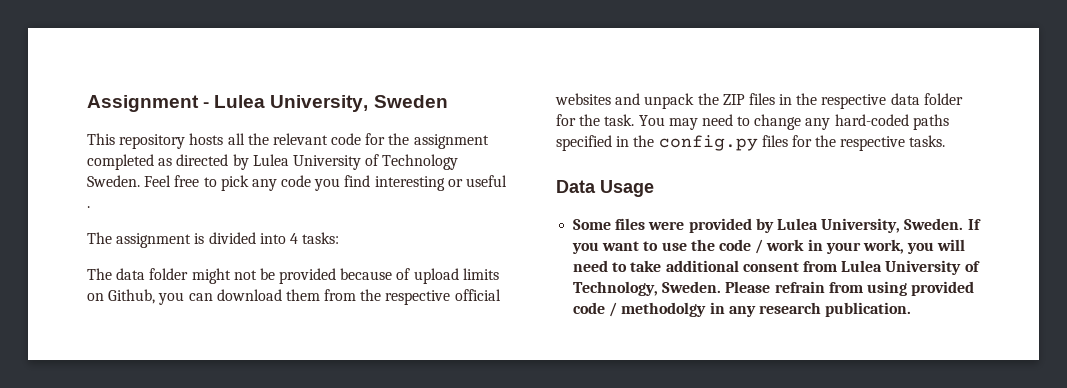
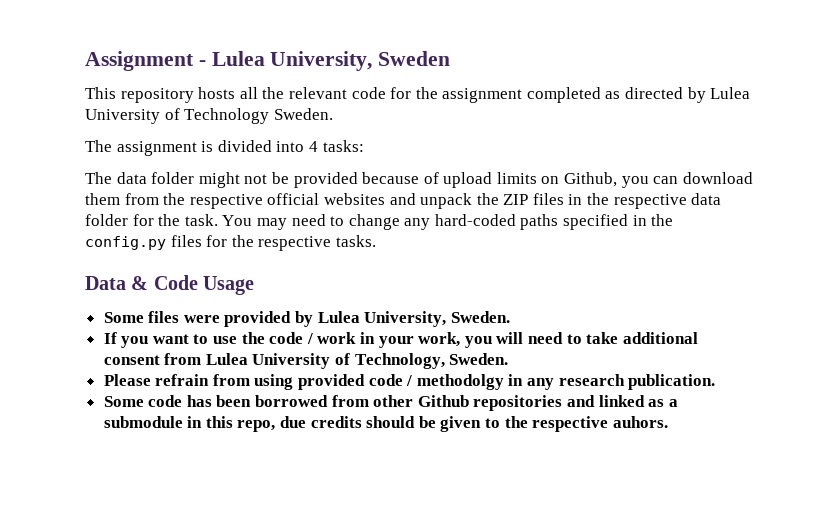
[144,175,508,191] [87,206,90,208] Feel free to pick any code you find interesting or useful . -> (333, 114) none
(596, 186) none -> [131,275,198,290] & Code
(964, 224) none -> (510, 317) //
(722, 287) none -> (509, 359) //
(912, 309) none -> [103,395,678,411] [103,416,668,432] // Some code has been borrowed from other Github repositories and linked as a submodule in this repo, due credits should be given to the respective auhors.

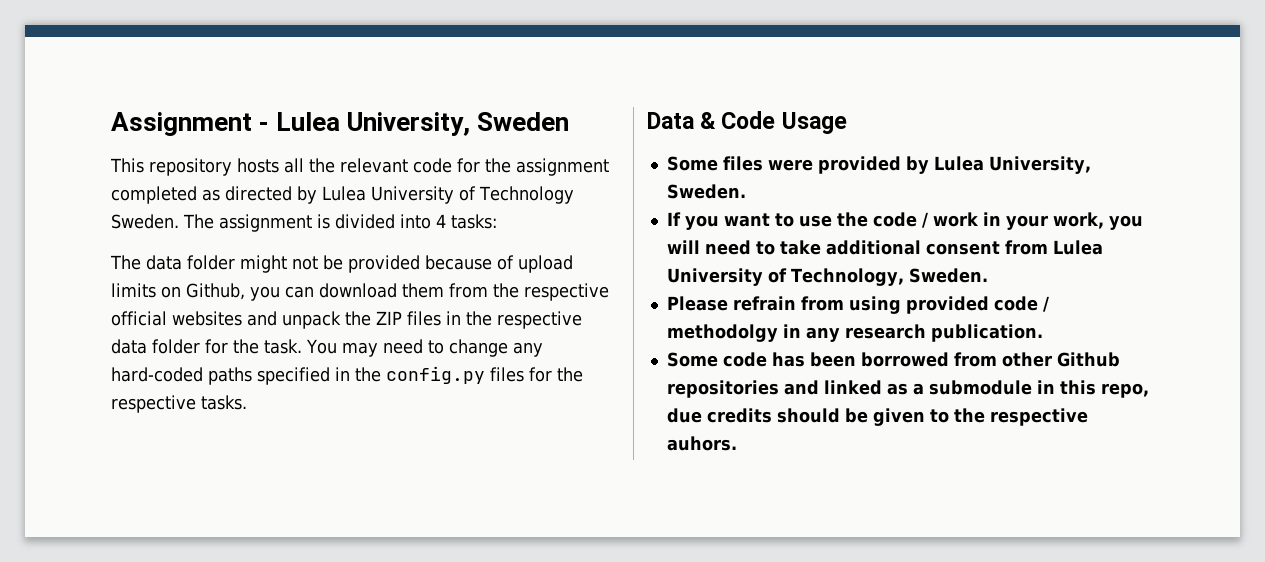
(333, 114) // -> (179, 221) none

